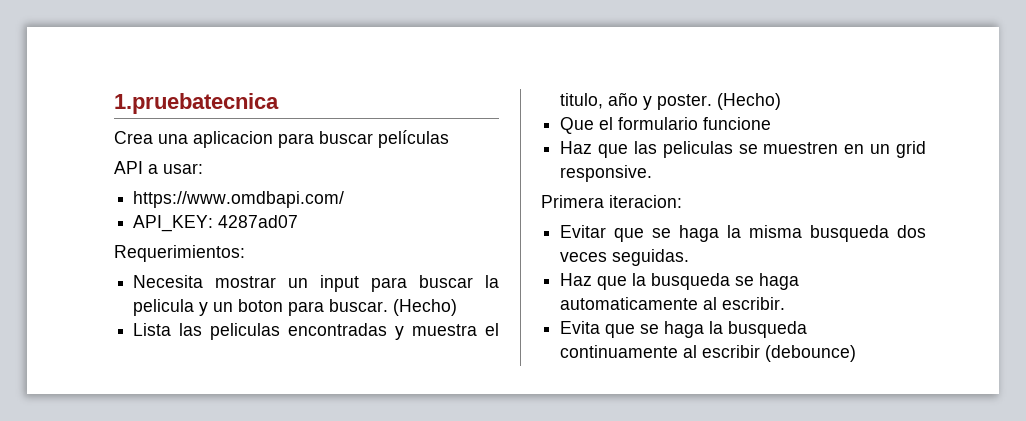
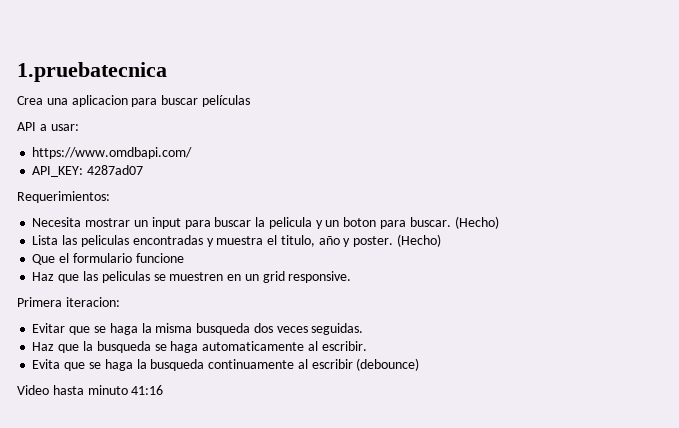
(857, 353) none -> [17,385,164,395] // Video hasta minuto 41:16

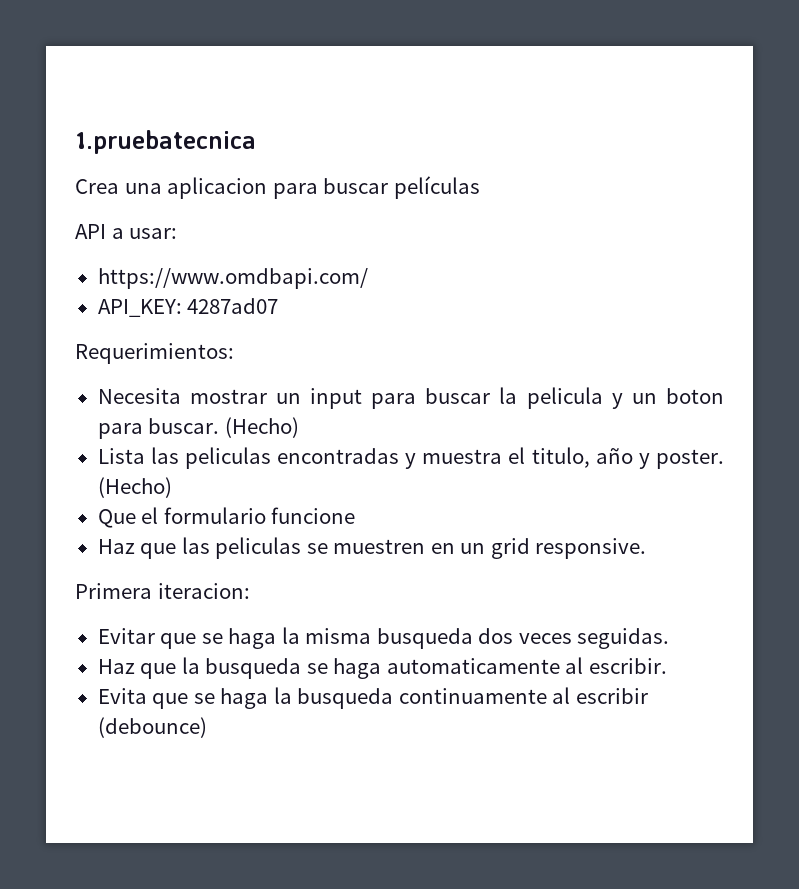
[17,385,164,395] // Video hasta minuto 41:16 -> (207, 727) none

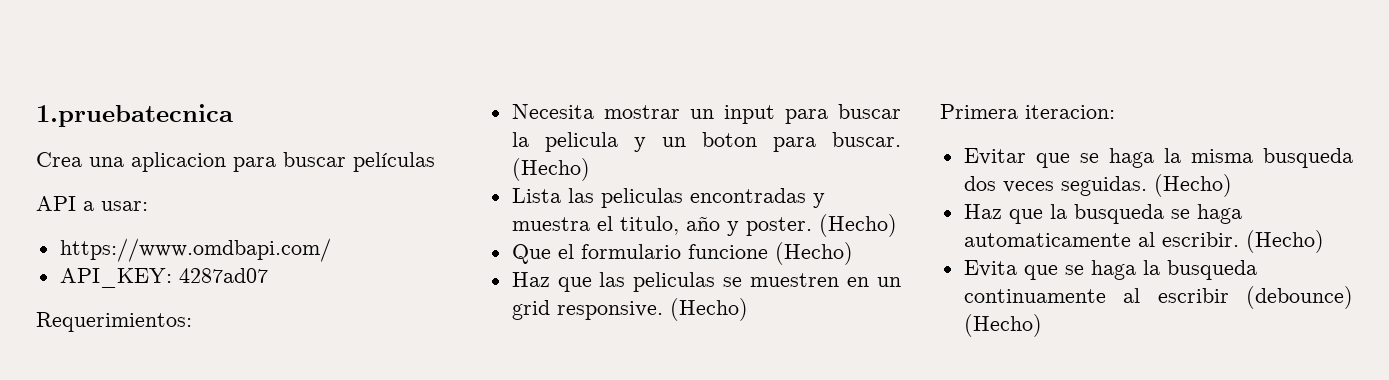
(356, 515) none -> [774,242,853,265] (Hecho)
(647, 548) none -> [669,298,748,321] (Hecho)
(670, 638) none -> [1153,174,1232,197] (Hecho)
(667, 666) none -> [1245,230,1324,253] (Hecho)
(207, 727) none -> [963,314,1042,337] (Hecho)

